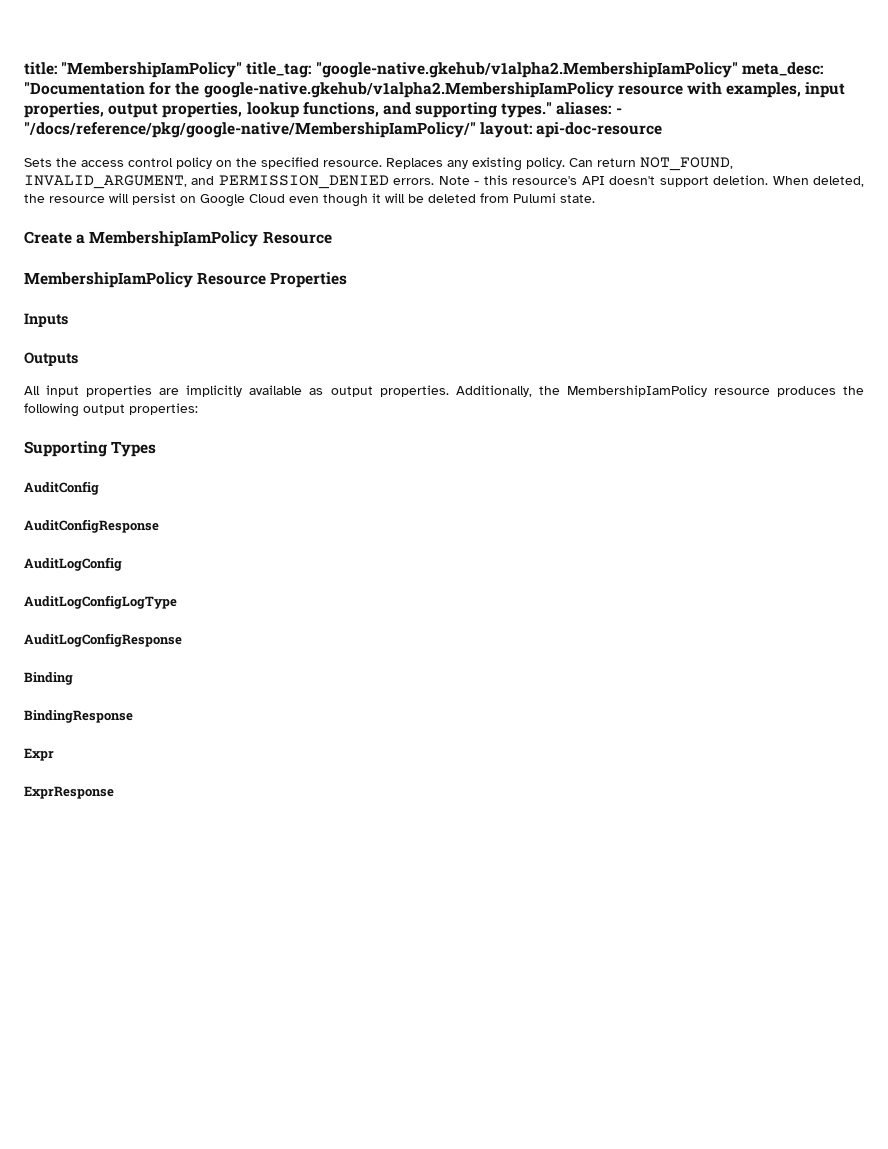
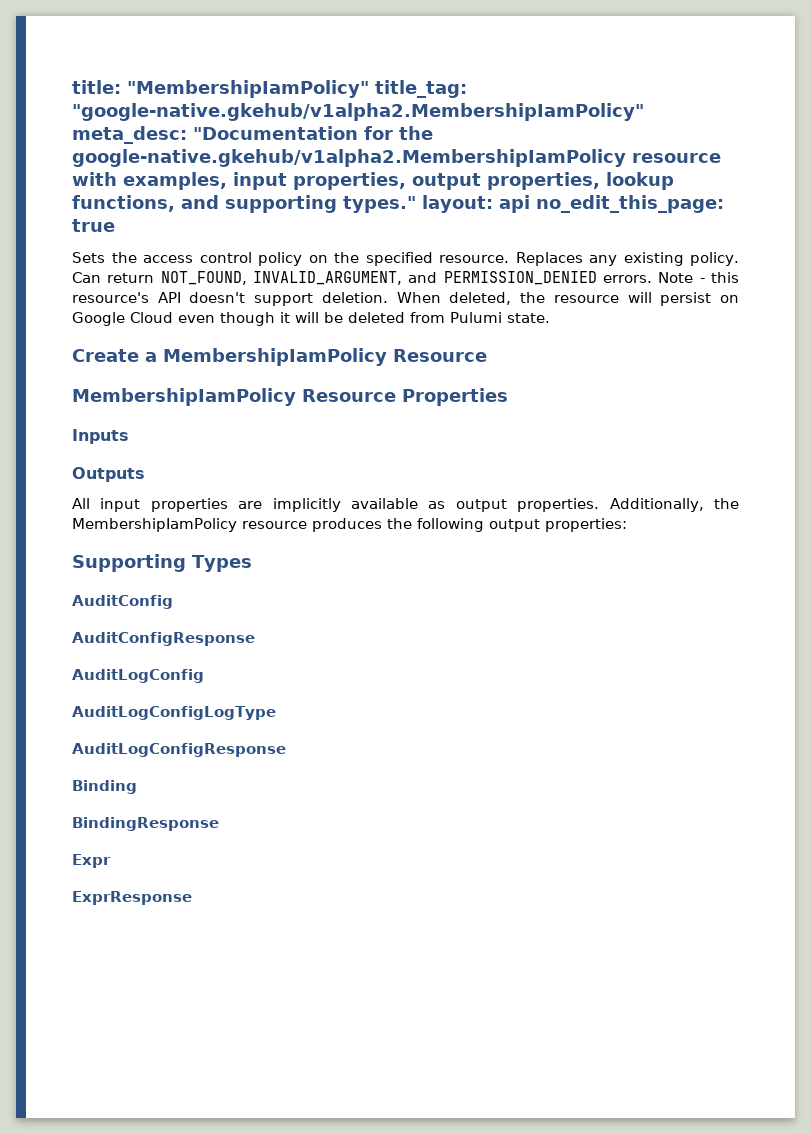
[556,102,622,115] [24,122,663,138] aliases: - "/docs/reference/pkg/google-native/MembershipIamPolicy/" layout: api-doc-resource -> [422,195,724,213] [72,219,115,232] layout: api no_edit_this_page: true

